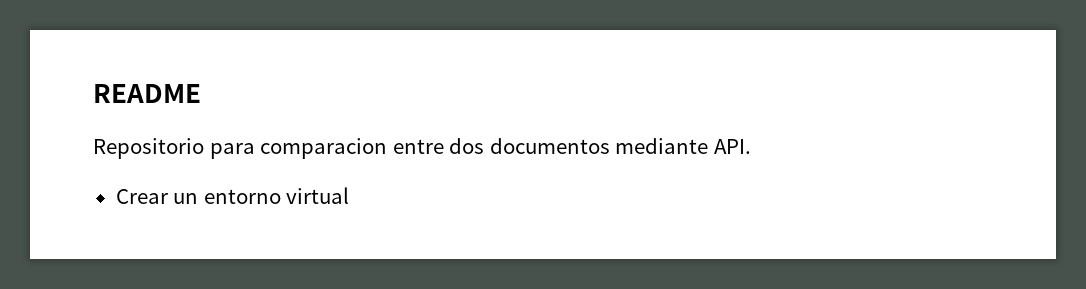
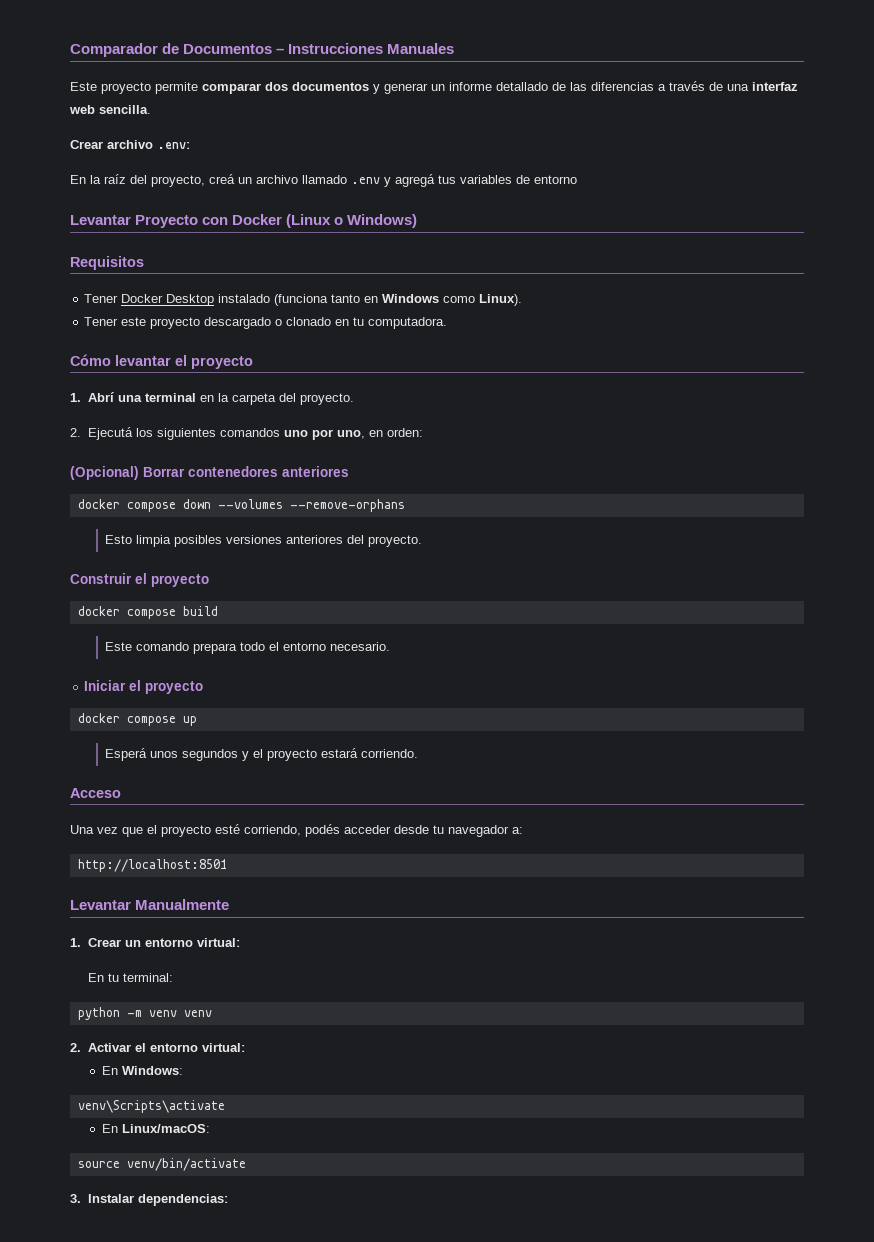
[93,84,201,103] [93,138,751,159] [115,187,350,204] README // Repositorio para comparacion entre dos documentos mediante API. // Crear un entorno virtual -> [70,43,455,57] [70,81,798,94] [69,105,151,114] [70,140,190,149] [70,174,577,187] [70,214,418,228] [70,256,144,270] [84,294,523,306] [84,317,448,329] [70,354,253,369] [70,392,354,405] [70,427,423,440] [70,466,349,480] [77,499,405,512] [105,535,423,547] [70,573,209,587] [77,606,218,619] [105,642,391,654] [84,680,204,694] [77,713,197,726] [105,748,419,761] [70,788,121,798] [70,824,523,837] [77,859,227,872] [70,899,230,910] [70,938,240,947] [87,973,173,982] [77,1007,212,1020] [70,1043,245,1052] [101,1066,183,1075] [77,1100,225,1113] [101,1124,210,1133] [77,1158,246,1171] [70,1194,228,1206] Comparador de Documentos – Instrucciones Manuales // Este proyecto permite comparar dos documentos y generar un informe detallado de las diferencias a través de una interfaz web sencilla. // Crear archivo .env: // En la raíz del proyecto, creá un archivo llamado .env y agregá tus variables de entorno // Levantar Proyecto con Docker (Linux o Windows) // Requisitos // Tener Docker Desktop instalado (funciona tanto en Windows como Linux). // Tener este proyecto descargado o clonado en tu computadora. // Cómo levantar el proyecto // 1. Abrí una terminal en la carpeta del proyecto. // 2. Ejecutá los siguientes comandos uno por uno, en orden: // (Opcional) Borrar contenedores anteriores // docker compose down --volumes --remove-orphans // Esto limpia posibles versiones anteriores del proyecto. // Construir el proyecto // docker compose build // Este comando prepara todo el entorno necesario. // Iniciar el proyecto // docker compose up // Esperá unos segundos y el proyecto estará corriendo. // Acceso // Una vez que el proyecto esté corriendo, podés acceder desde tu navegador a: // http://localhost:8501 // Levantar Manualmente // 1. Crear un entorno virtual: // En tu terminal: // python -m venv venv // 2. Activar el entorno virtual: // En Windows: // venv\Scripts\activate // En Linux/macOS: // source venv/bin/activate // 3. Instalar dependencias:

